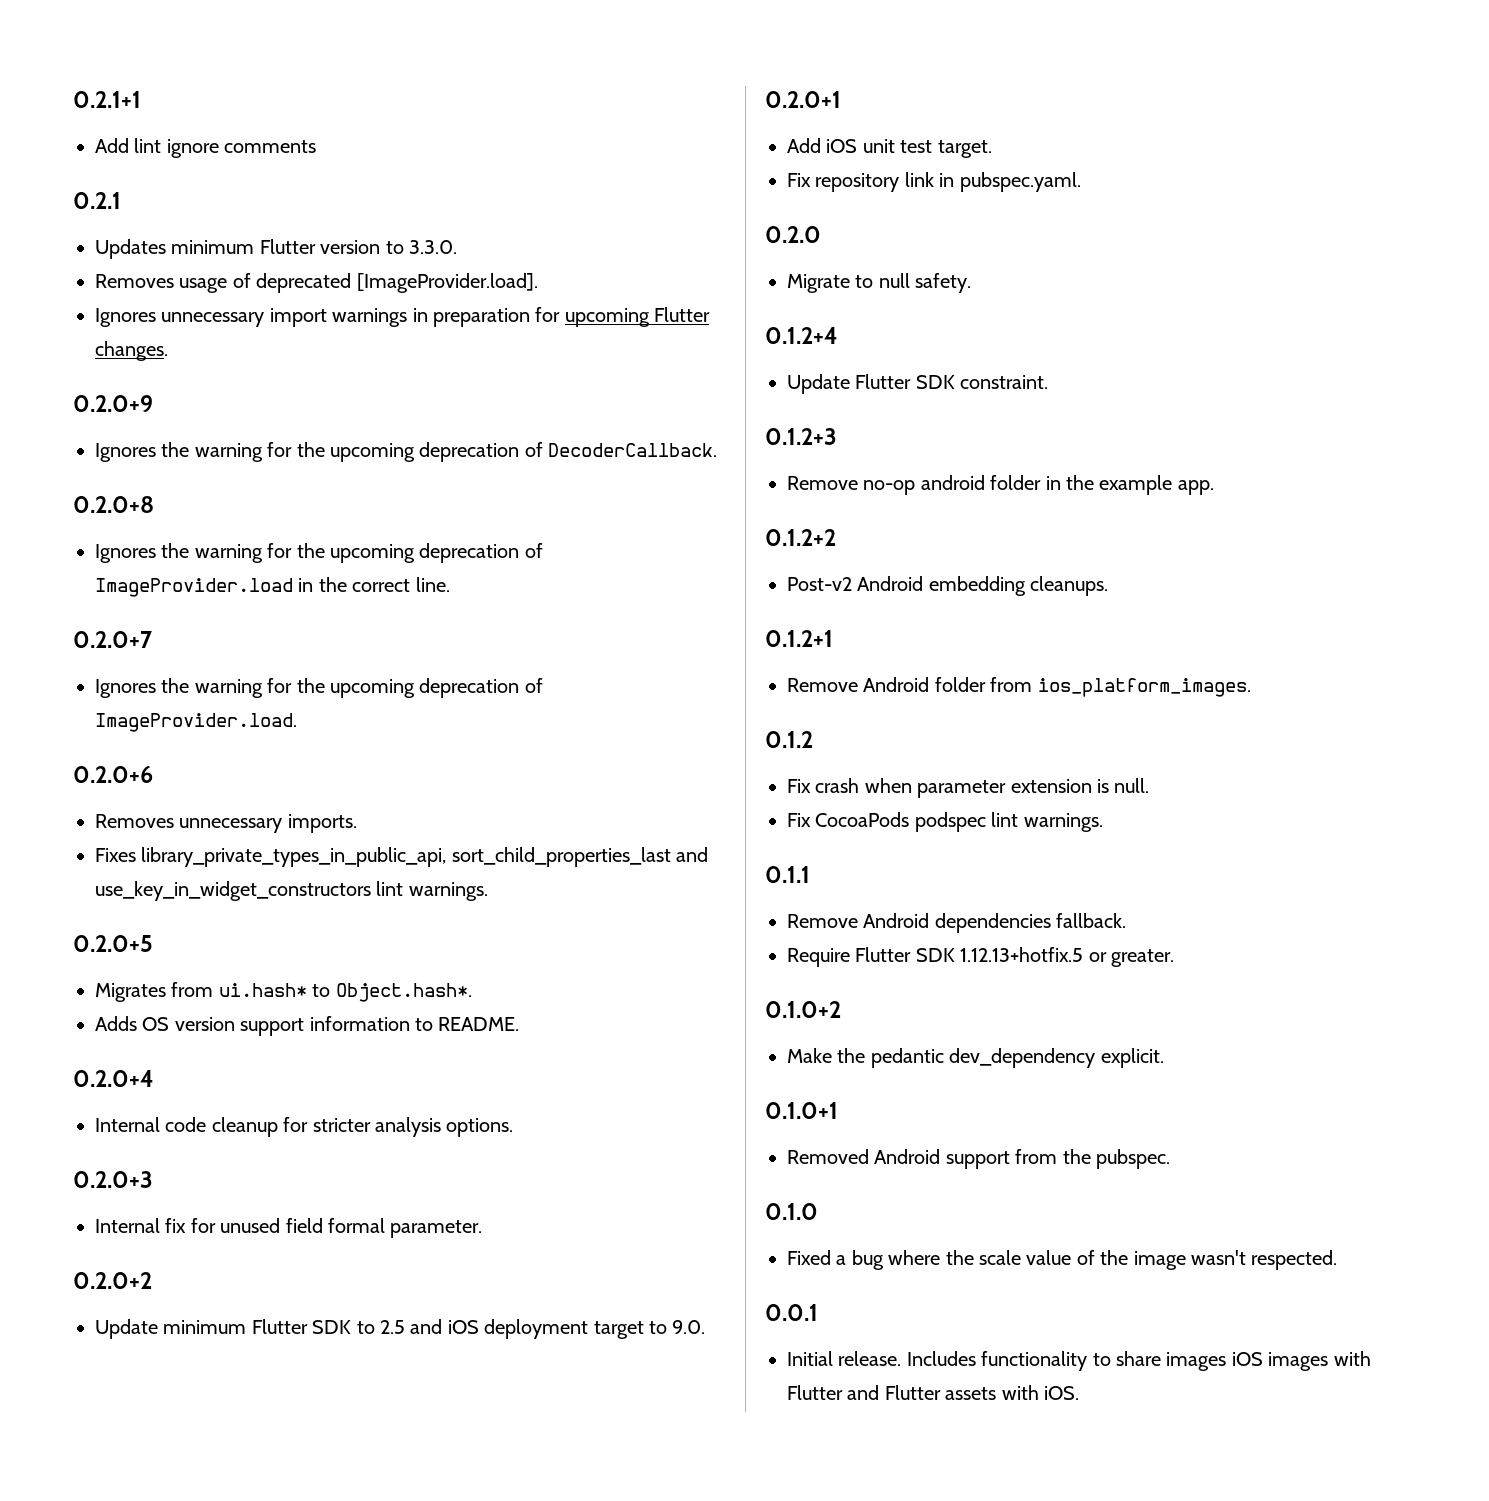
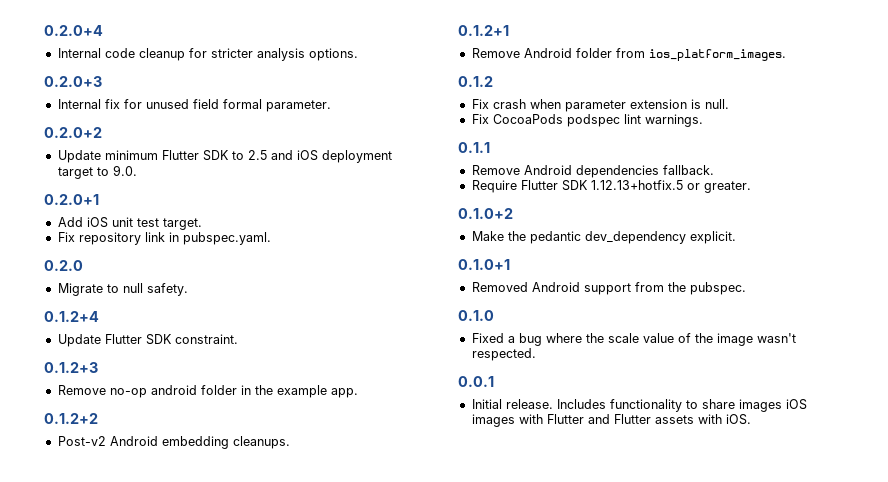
[73,91,141,108] [95,138,317,158] [73,192,121,209] [95,239,457,259] [95,273,538,293] [95,307,711,327] [95,341,168,361] [73,395,153,412] [95,442,718,462] [73,496,154,513] [95,543,543,563] [95,577,450,597] [73,631,152,648] [95,678,543,698] [95,713,297,732] [73,766,153,783] [95,814,357,833] [95,847,709,867] [95,881,488,901] [73,935,153,952] [95,982,472,1002] [95,1016,520,1036] 0.2.1+1 // Add lint ignore comments // 0.2.1 // Updates minimum Flutter version to 3.3.0. // Removes usage of deprecated [ImageProvider.load]. // Ignores unnecessary import warnings in preparation for upcoming Flutter changes. // 0.2.0+9 // Ignores the warning for the upcoming deprecation of DecoderCallback. // 0.2.0+8 // Ignores the warning for the upcoming deprecation of ImageProvider.load in the correct line. // 0.2.0+7 // Ignores the warning for the upcoming deprecation of ImageProvider.load. // 0.2.0+6 // Removes unnecessary imports. // Fixes library_private_types_in_public_api, sort_child_properties_last and use_key_in_widget_constructors lint warnings. // 0.2.0+5 // Migrates from ui.hash* to Object.hash*. // Adds OS version support information to README. // -> (44, 30) none

